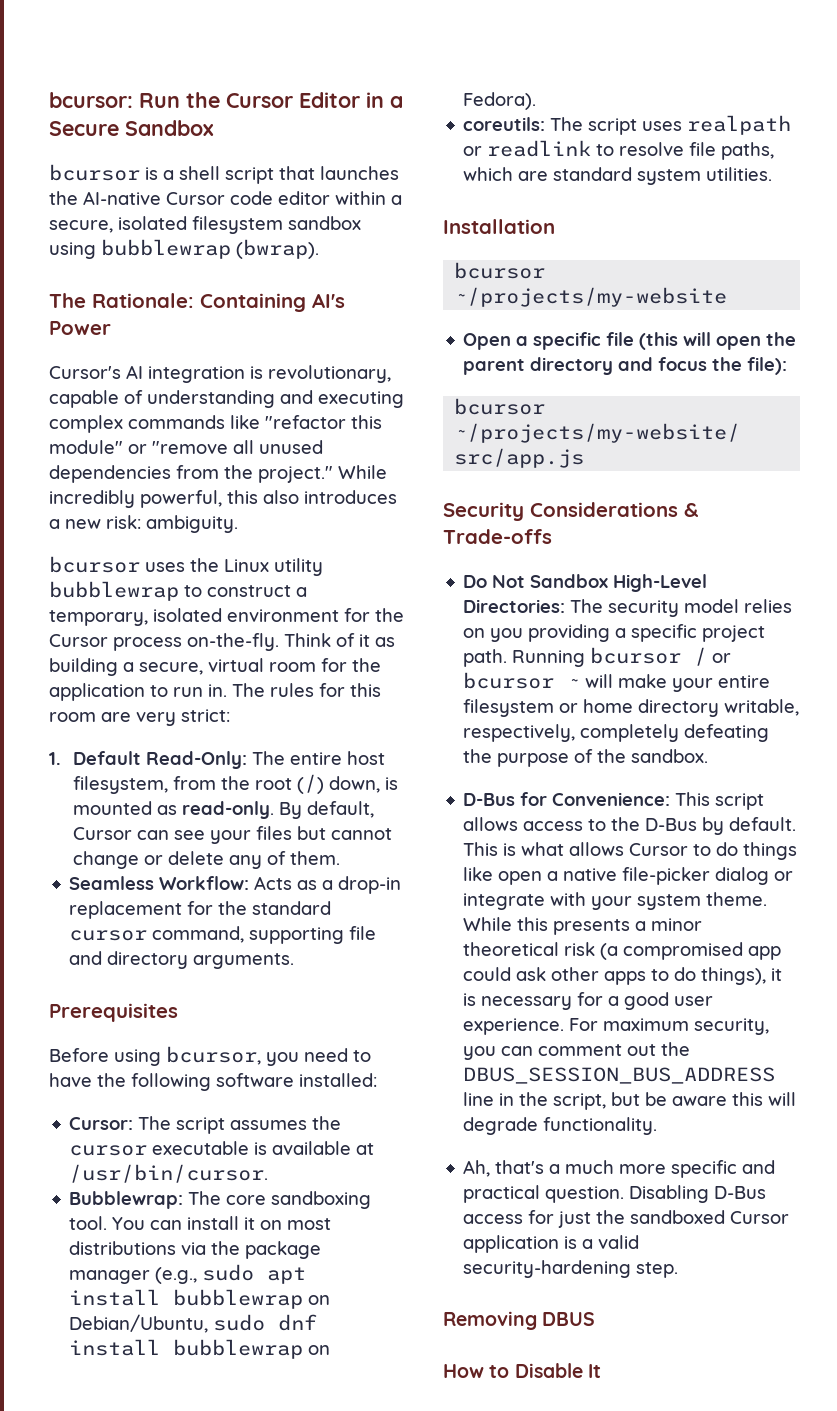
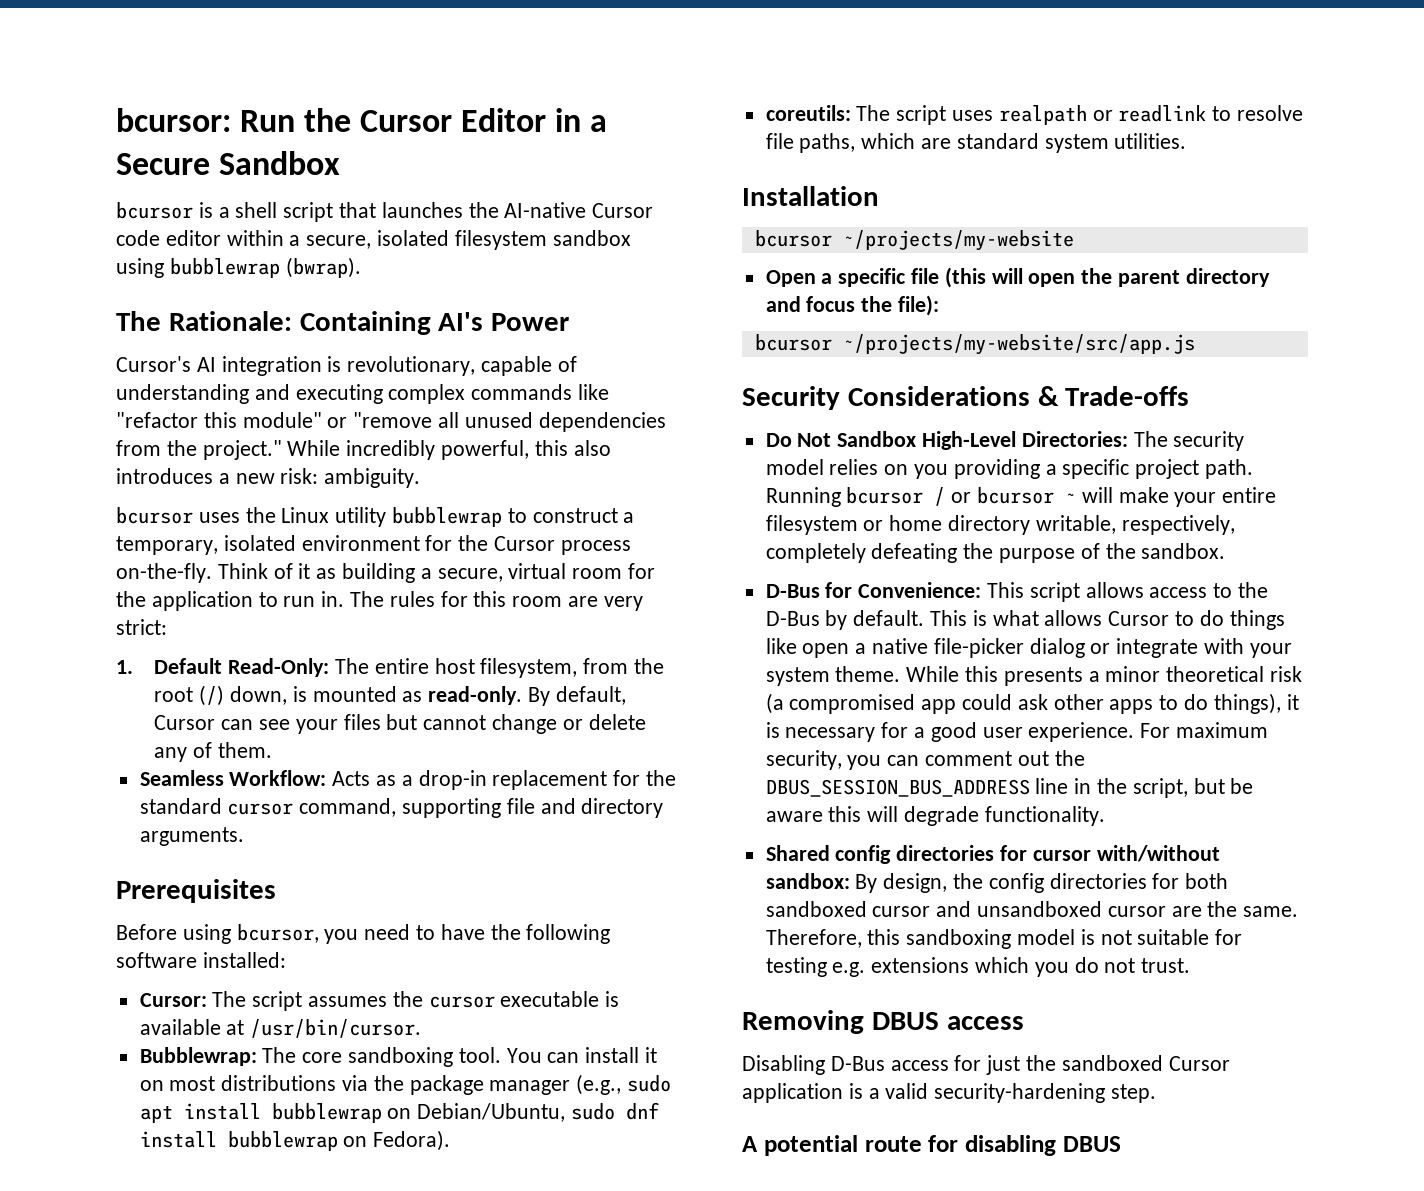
[463,1160,776,1178] [463,1185,625,1203] Ah, that's a much more specific and practical question. -> [765,845,1220,864] [765,873,1229,893] [765,901,1299,917] [765,929,1243,949] [765,957,1191,977] [742,1010,1024,1034] Shared config directories for cursor with/without sandbox: By design, the config directories for both sandboxed cursor and unsandboxed cursor are the same. Therefore, this sandboxing model is not suitable for testing e.g. extensions which you do not trust. // Removing DBUS access //
[443,1311,596,1330] [443,1363,601,1378] Removing DBUS // How to Disable It -> [742,1135,1121,1156] A potential route for disabling DBUS

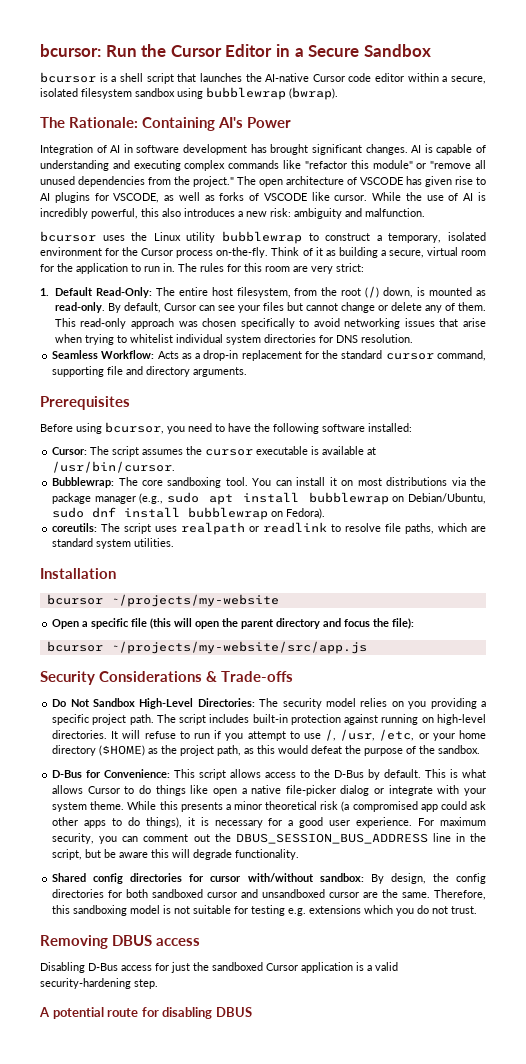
[116,356,476,376] Cursor's AI integration is revolutionary, -> [40,144,433,155] Integration of AI in software development has brought significant changes. AI is
[287,440,341,456] While -> [237,176,486,187] [40,192,486,203] The open architecture of VSCODE has given rise to AI plugins for VSCODE, as well as forks of VSCODE like cursor. While the use of AI is
[324,468,421,488] ambiguity. -> [294,208,425,219] ambiguity and malfunction.
(273, 750) none -> [54,318,487,329] [54,334,413,345] This read-only approach was chosen specifically to avoid networking issues that arise when trying to whitelist individual system directories for DNS resolution.
[765,487,1277,507] [765,515,1235,535] [765,543,958,563] Running bcursor / or bcursor ~ will make your entire filesystem or home directory writable, respectively, completely defeating -> [156,714,486,725] [52,729,486,741] [52,745,343,756] The script includes built-in protection against running on high-level directories. It will refuse to run if you attempt to use /, /usr, /etc, or your home directory ($HOME) as the project path, as this would defeat

